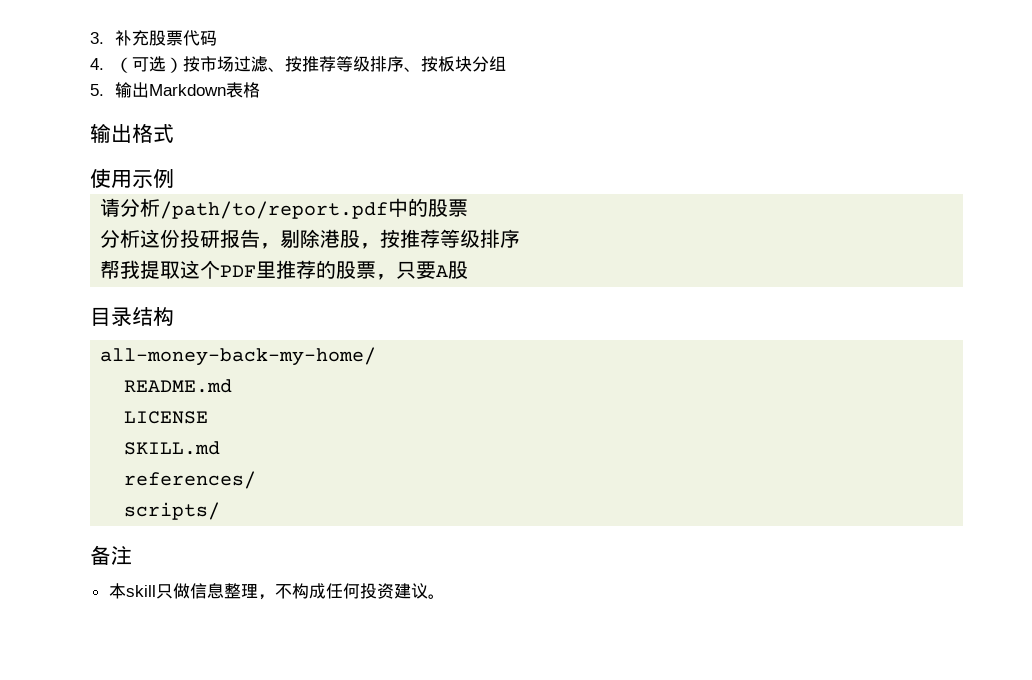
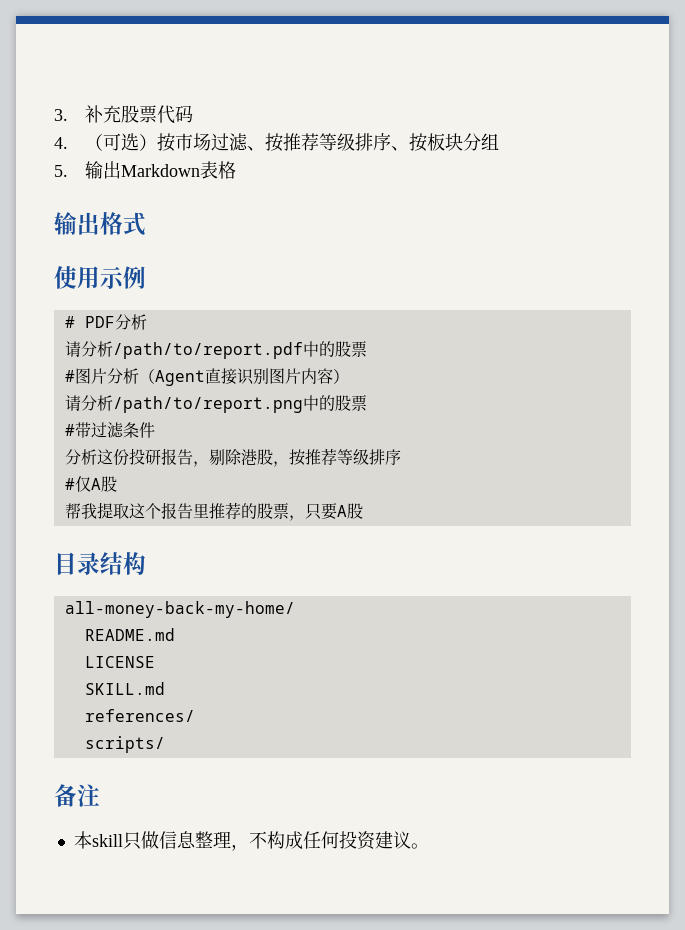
(174, 179) none -> [64,314,147,330] // # PDF分析
(469, 208) none -> [64,368,349,386] [64,395,367,413] [64,422,155,438] // #图片分析（Agent直接识别图片内容） // 请分析/path/to/report.png中的股票 // #带过滤条件
(521, 238) none -> [64,476,117,492] // #仅A股
[220,265,257,277] PDF -> [160,502,193,519] 报告

